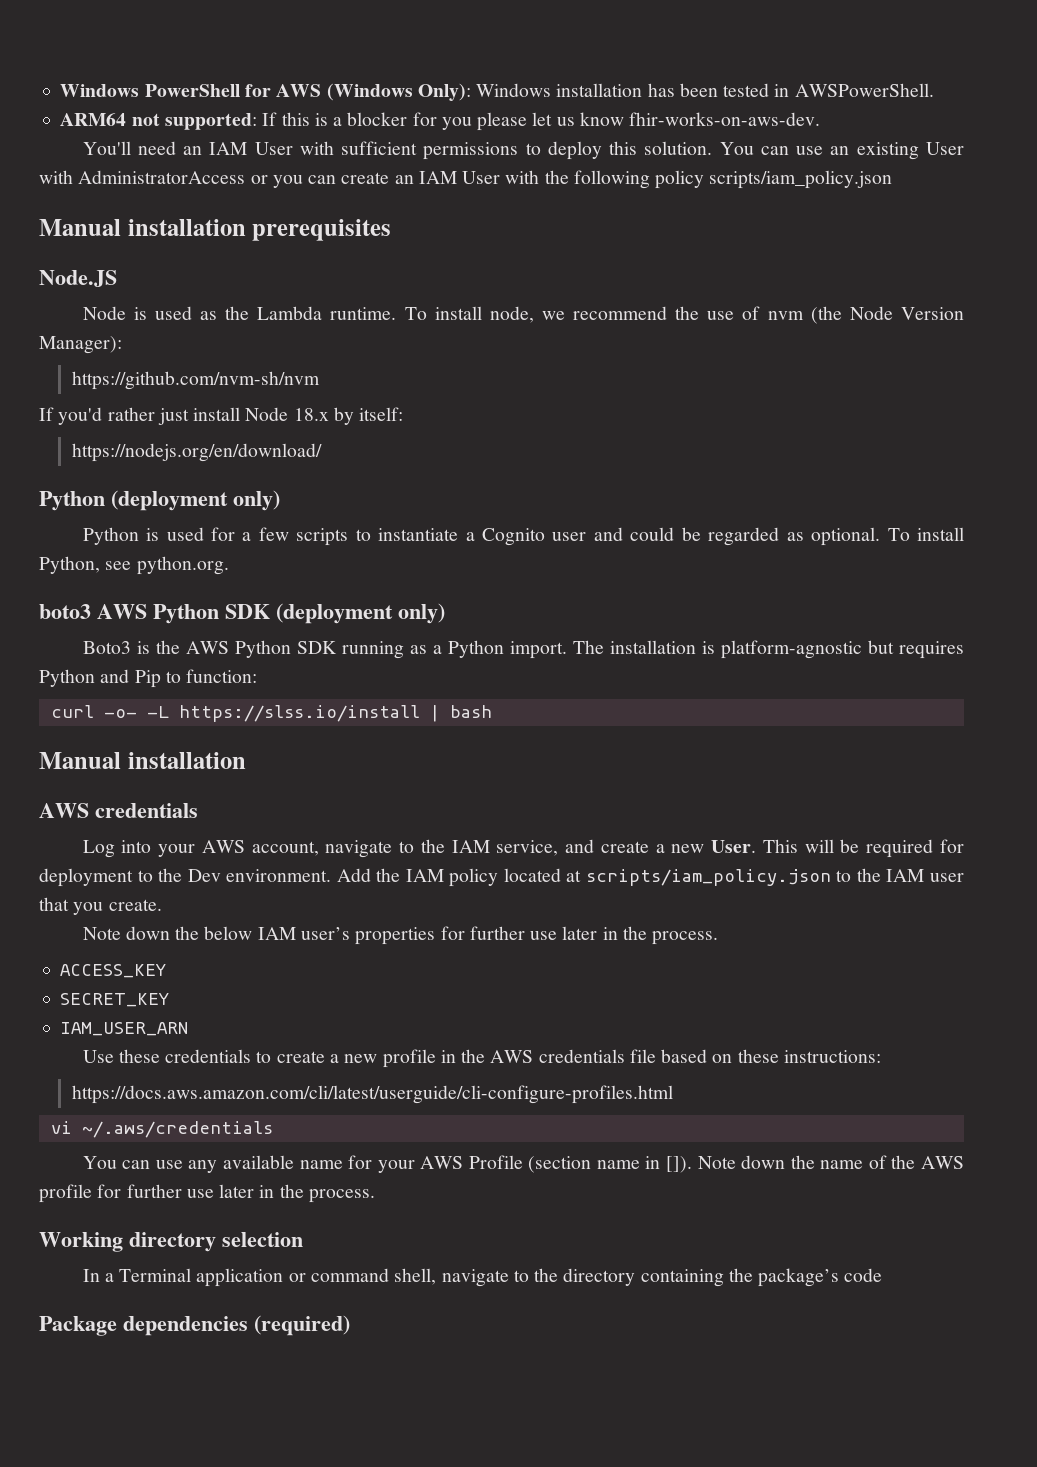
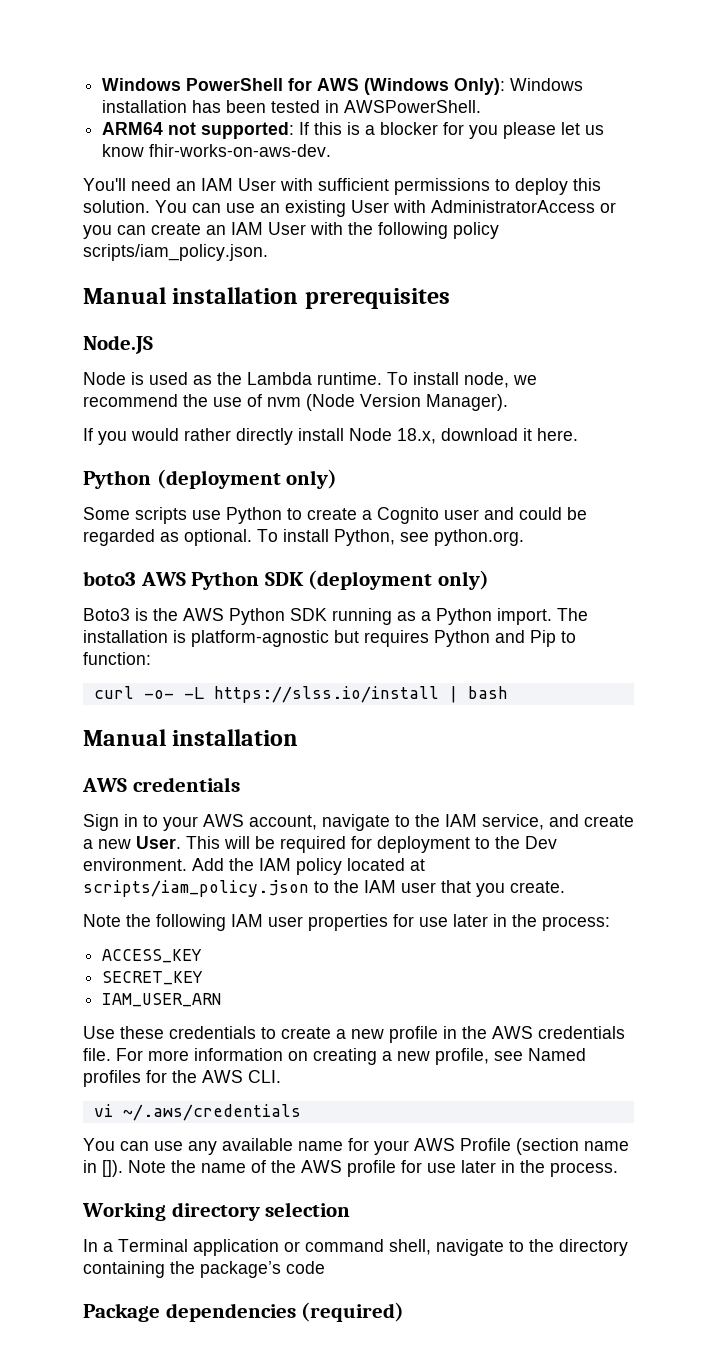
[709,170,893,189] scripts/iam_policy.json -> [83,244,268,261] scripts/iam_policy.json.
[810,306,965,324] [39,336,122,354] [71,371,320,390] [39,407,404,425] [71,443,322,462] [39,490,280,511] [82,527,459,546] (the Node Version Manager): // https://github.com/nvm-sh/nvm // If you'd rather just install Node 18.x by itself: // https://nodejs.org/en/download/ // Python (deployment only) // Python is used for a few scripts to instantiate -> [306,394,508,411] [83,428,578,445] [83,469,338,489] [83,507,357,524] (Node Version Manager). // If you would rather directly install Node 18.x, download it here. // Python (deployment only) // Some scripts use Python to create
[82,840,152,858] Log into -> [83,814,158,831] Sign in to
[125,926,350,940] down the below IAM user’s -> [126,914,303,931] the following IAM user
[469,926,719,945] further use later in the process. -> [419,914,610,931] use later in the process:
[629,1049,881,1063] [71,1085,673,1104] file based on these instructions: // https://docs.aws.amazon.com/cli/latest/userguide/cli-configure-profiles.html -> [83,1048,586,1065] [83,1070,281,1087] file. For more information on creating a new profile, see Named profiles for the AWS CLI.
[741,1155,786,1169] down -> (166, 1166) none
[126,1184,182,1198] further -> (422, 1166) none

